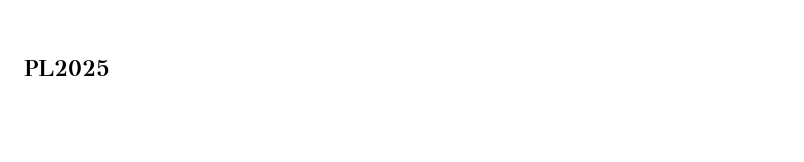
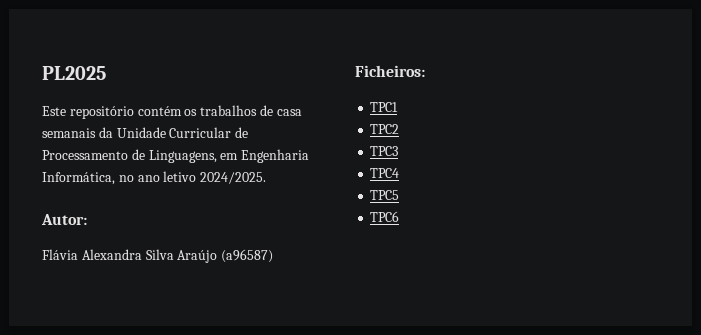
(110, 68) none -> [42,105,302,119] [42,127,249,138] [42,149,310,163] [42,171,267,185] [41,214,87,225] [42,249,274,263] [355,65,425,77] [370,102,399,112] [370,124,400,134] [370,146,399,156] [370,168,400,178] [370,190,400,200] [370,211,400,222] // Este repositório contém os trabalhos de casa semanais da Unidade Curricular de Processamento de Linguagens, em Engenharia Informática, no ano letivo 2024/2025. // Autor: // Flávia Alexandra Silva Araújo (a96587) // Ficheiros: // TPC1 // TPC2 // TPC3 // TPC4 // TPC5 // TPC6

